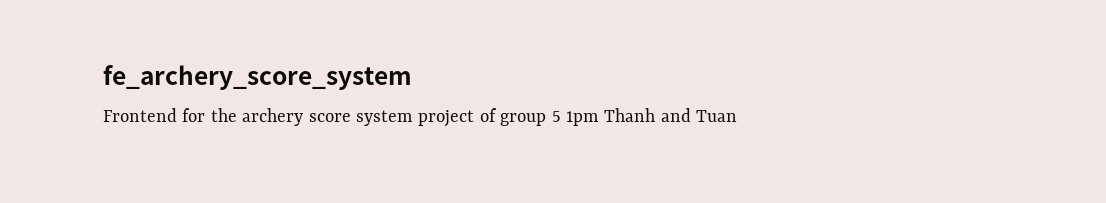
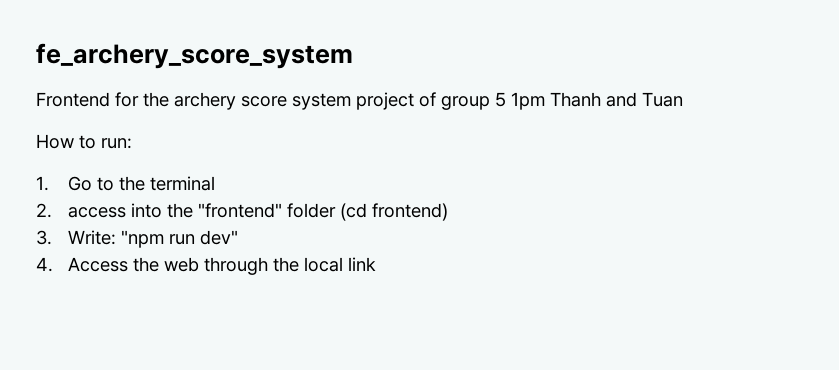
(738, 116) none -> [36,134,132,149] [36,176,215,191] [36,203,448,221] [36,230,238,248] [36,257,376,275] // How to run: // 1. Go to the terminal // 2. access into the "frontend" folder (cd frontend) // 3. Write: "npm run dev" // 4. Access the web through the local link

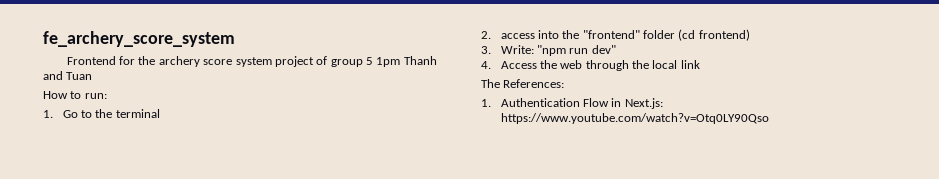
(376, 264) none -> [481,79,565,88] [481,98,663,109] [500,113,769,124] // The References: // 1. Authentication Flow in Next.js: https://www.youtube.com/watch?v=Otq0LY90Qso

